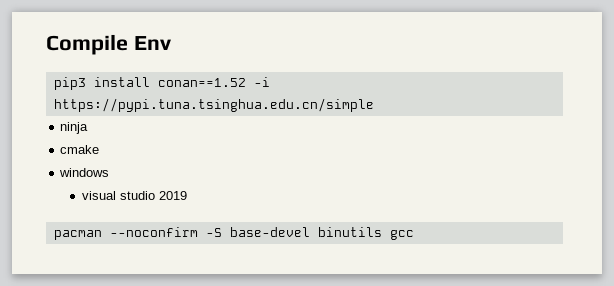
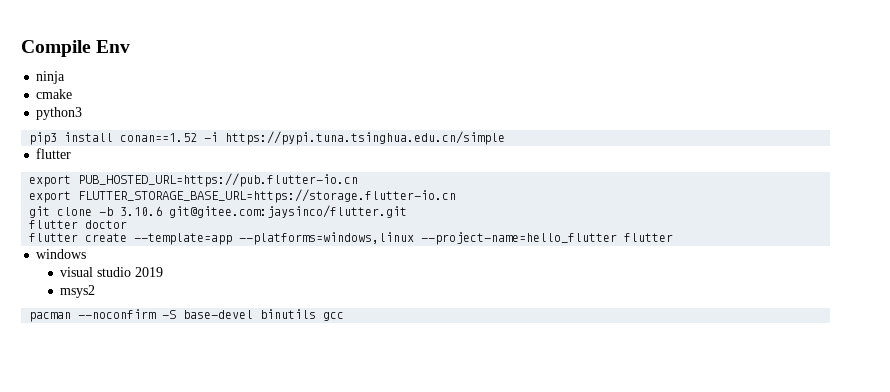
(171, 43) none -> [36,71,66,84] [36,89,73,99] [36,107,83,120] // ninja // cmake // python3
[60,122,89,134] [60,145,100,154] ninja // cmake -> [36,148,72,159] [29,173,359,187] [29,189,457,203] [29,205,408,218] [29,220,128,229] [29,232,674,245] flutter // export PUB_HOSTED_URL=https://pub.flutter-io.cn // export FLUTTER_STORAGE_BASE_URL=https://storage.flutter-io.cn // git clone -b 3.10.6 git@gitee.com:jaysinco/flutter.git // flutter doctor // flutter create --template=app --platforms=windows,linux --project-name=hello_flutter flutter
(187, 195) none -> [60,285,96,298] // msys2

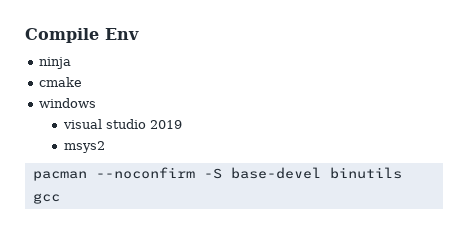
[36,107,83,120] [29,131,506,145] [36,148,72,159] [29,173,359,187] [29,189,457,203] [29,205,408,218] [29,220,128,229] [29,232,674,245] // python3 // pip3 install conan==1.52 -i https://pypi.tuna.tsinghua.edu.cn/simple // flutter // export PUB_HOSTED_URL=https://pub.flutter-io.cn // export FLUTTER_STORAGE_BASE_URL=https://storage.flutter-io.cn // git clone -b 3.10.6 git@gitee.com:jaysinco/flutter.git // flutter doctor // flutter create --template=app --platforms=windows,linux --project-name=hello_flutter flutter -> (82, 82) none

